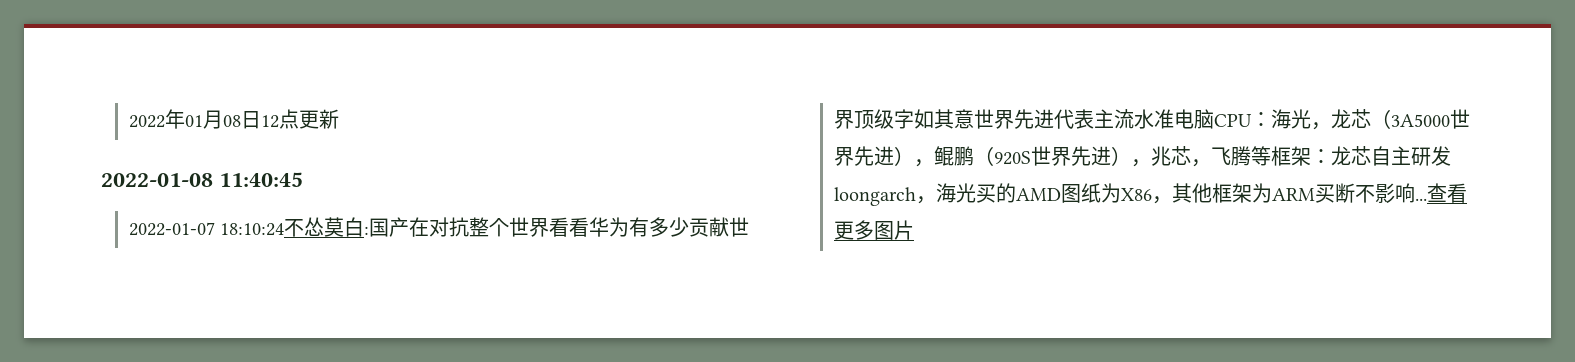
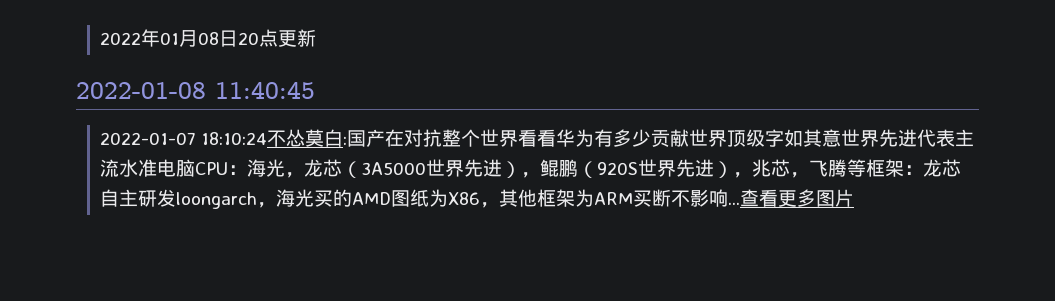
[260,115,279,128] 12 -> [238,32,260,45] 20

